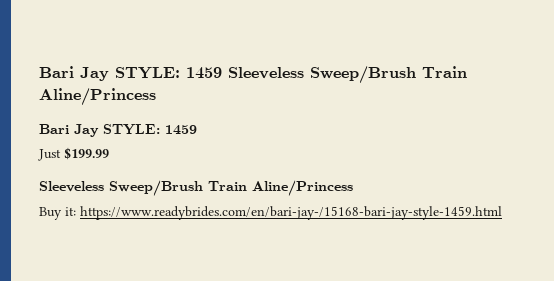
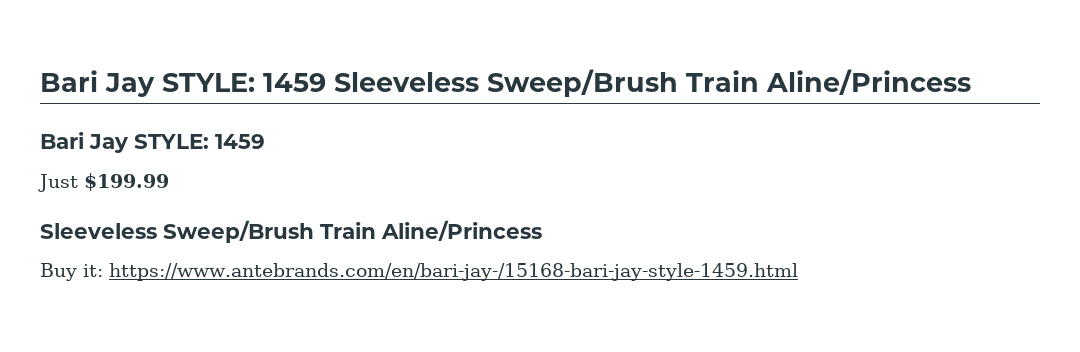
[80,206,502,220] https://www.readybrides.com/en/bari-jay-/15168-bari-jay-style-1459.html -> [109,263,798,281] https://www.antebrands.com/en/bari-jay-/15168-bari-jay-style-1459.html

